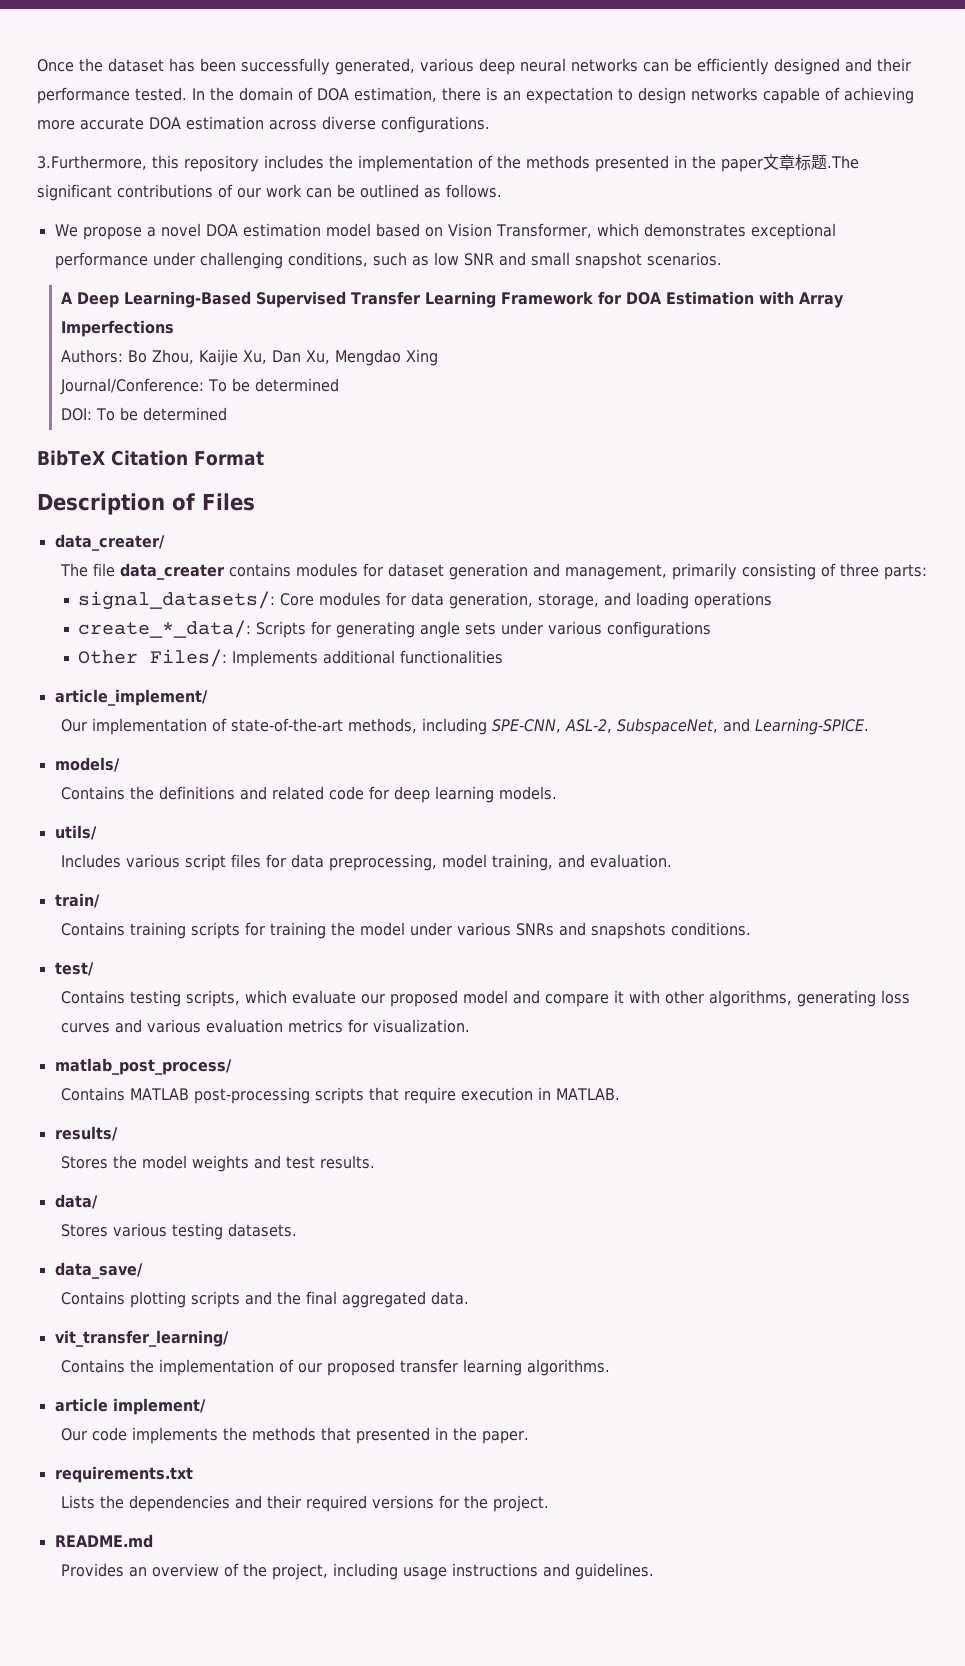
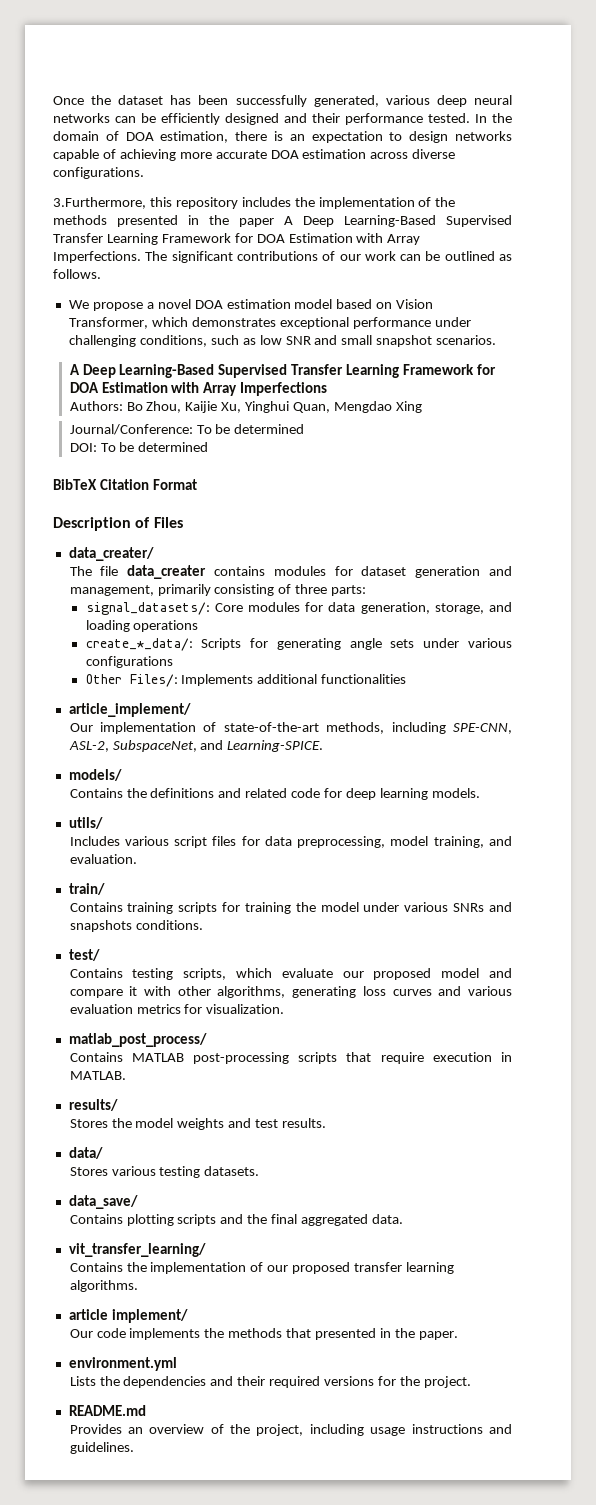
[762,154,859,171] 文章标题.The -> [284,215,512,227] [53,233,421,245] [53,251,168,263] A Deep Learning-Based Supervised Transfer Learning Framework for DOA Estimation with Array Imperfections. The
[271,350,330,364] Dan Xu, -> [245,401,331,413] Yinghui Quan,
[54,1466,193,1483] requirements.txt -> [68,1357,177,1371] environment.yml

